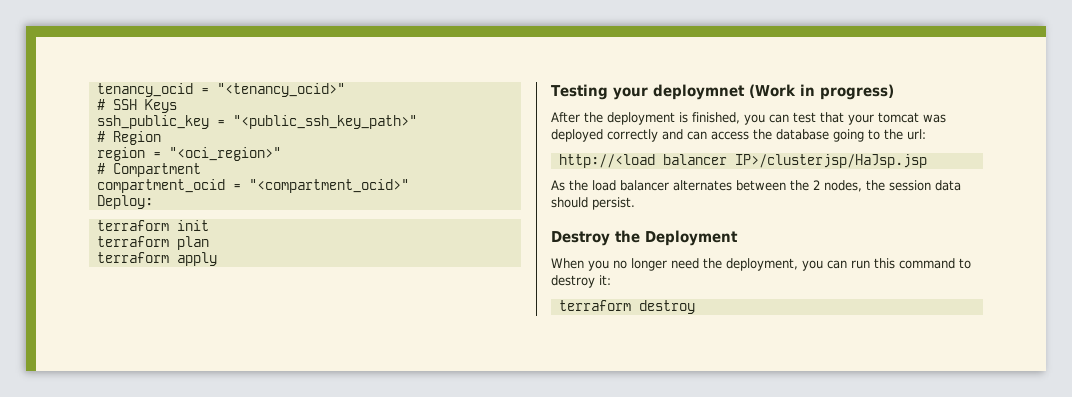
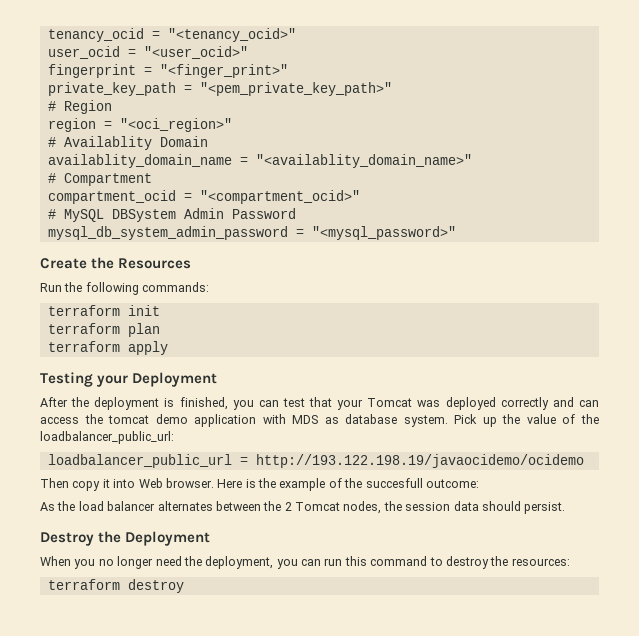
[96,99,177,113] [96,115,417,129] # SSH Keys // ssh_public_key = "<public_ssh_key_path>" -> [47,46,248,59] [47,64,288,78] [47,82,392,96] user_ocid = "<user_ocid>" // fingerprint = "<finger_print>" // private_key_path = "<pem_private_key_path>"
(281, 154) none -> [47,136,208,150] [47,154,472,168] // # Availablity Domain // availablity_domain_name = "<availablity_domain_name>"
[96,195,153,209] Deploy: -> [47,208,296,222] [47,226,456,240] [40,257,192,269] [40,282,210,295] # MySQL DBSystem Admin Password // mysql_db_system_admin_password = "<mysql_password>" // Create the Resources // Run the following commands:
[652,84,894,100] deploymnet (Work in progress) -> [132,372,218,387] Deployment
[878,112,919,123] tomcat -> [367,398,413,407] Tomcat
[776,129,926,142] [558,154,927,168] database going to the url: // http://<load balancer IP>/clusterjsp/HaJsp.jsp -> [108,414,600,427] [40,431,174,444] [47,454,584,468] [40,478,479,491] tomcat demo application with MDS as database system. Pick up the value of the loadbalancer_public_url: // loadbalancer_public_url = http://193.122.198.19/javaocidemo/ocidemo // Then copy it into Web browser. Here is the example of the succesfull outcome:
(820, 185) none -> [295,502,340,511] Tomcat
[599,275,611,285] it: -> [490,556,570,566] the resources:

